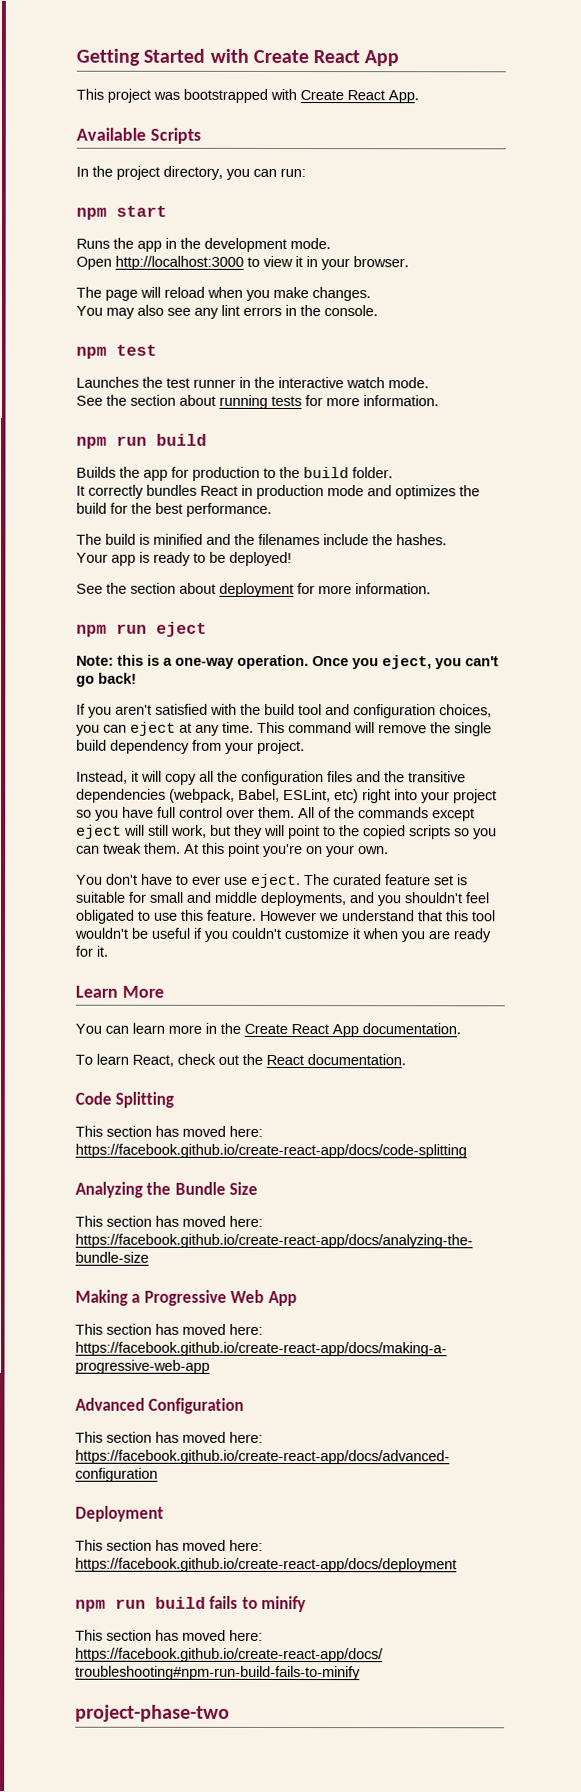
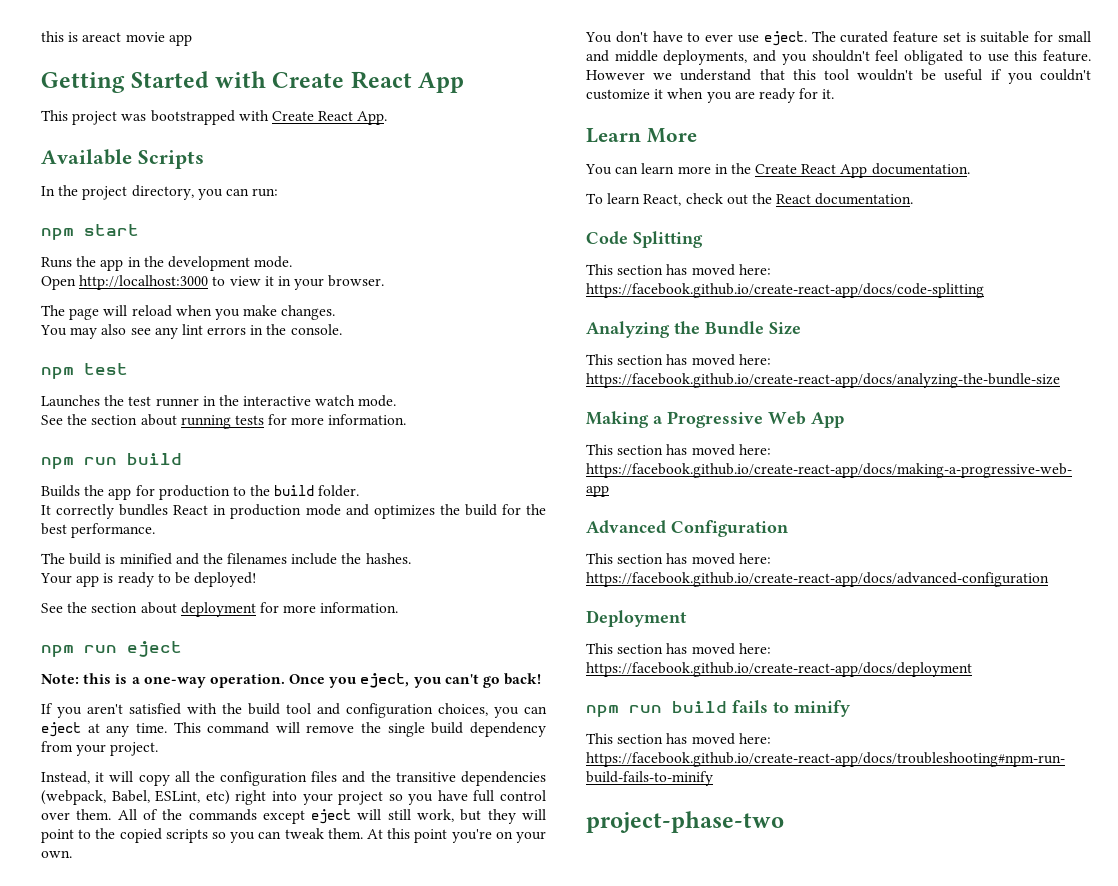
(76, 57) none -> [41,31,192,46] this is areact movie app //

